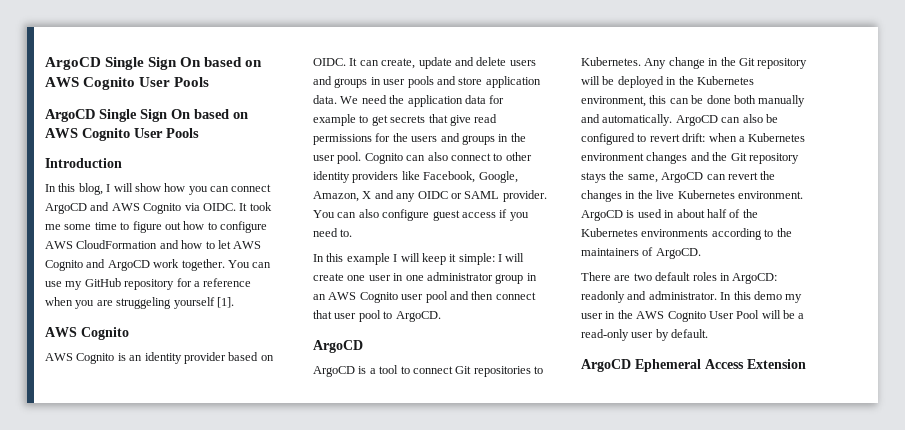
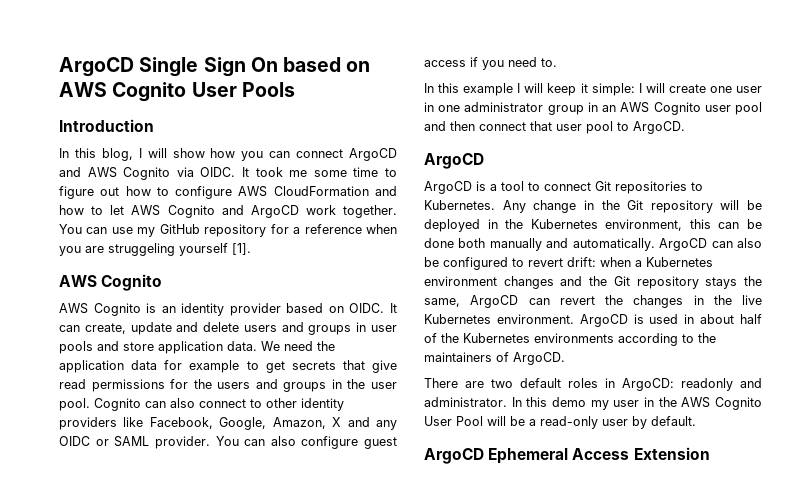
[45,109,248,122] [45,128,199,141] // ArgoCD Single Sign On based on AWS Cognito User Pools -> (295, 89) none

